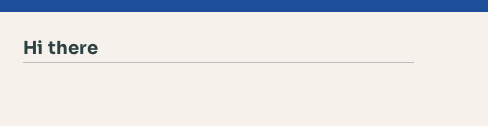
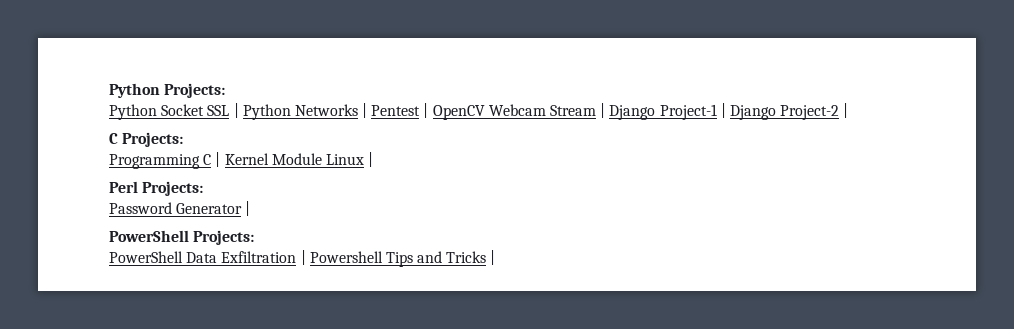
[23,40,98,55] Hi there -> [109,83,226,98] [109,103,849,120] [109,132,184,147] [109,152,374,169] [109,181,204,196] [109,201,251,216] [109,230,255,245] [109,250,496,267] Python Projects: // Python Socket SSL | Python Networks | Pentest | OpenCV Webcam Stream | Django Project-1 | Django Project-2 | // C Projects: // Programming C | Kernel Module Linux | // Perl Projects: // Password Generator | // PowerShell Projects: // PowerShell Data Exfiltration | Powershell Tips and Tricks |

